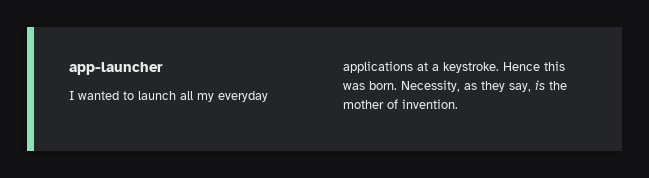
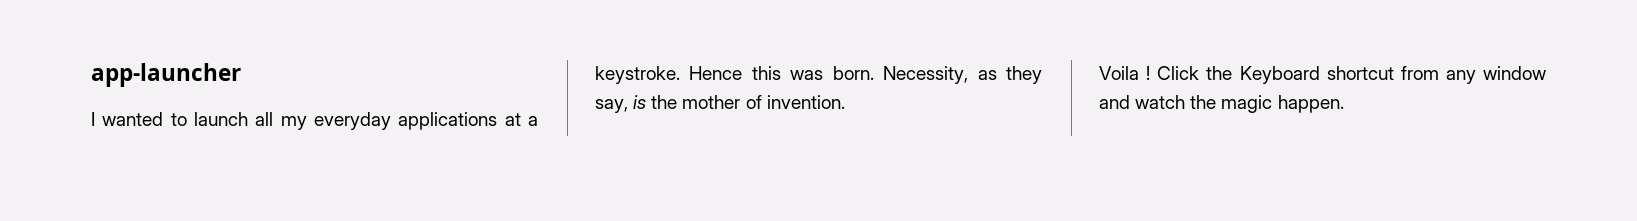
(458, 104) none -> [1099,66,1546,84] [1099,95,1344,113] // Voila ! Click the Keyboard shortcut from any window and watch the magic happen.

